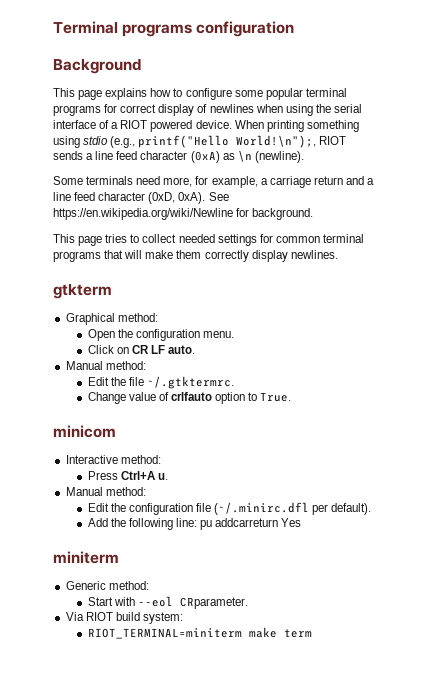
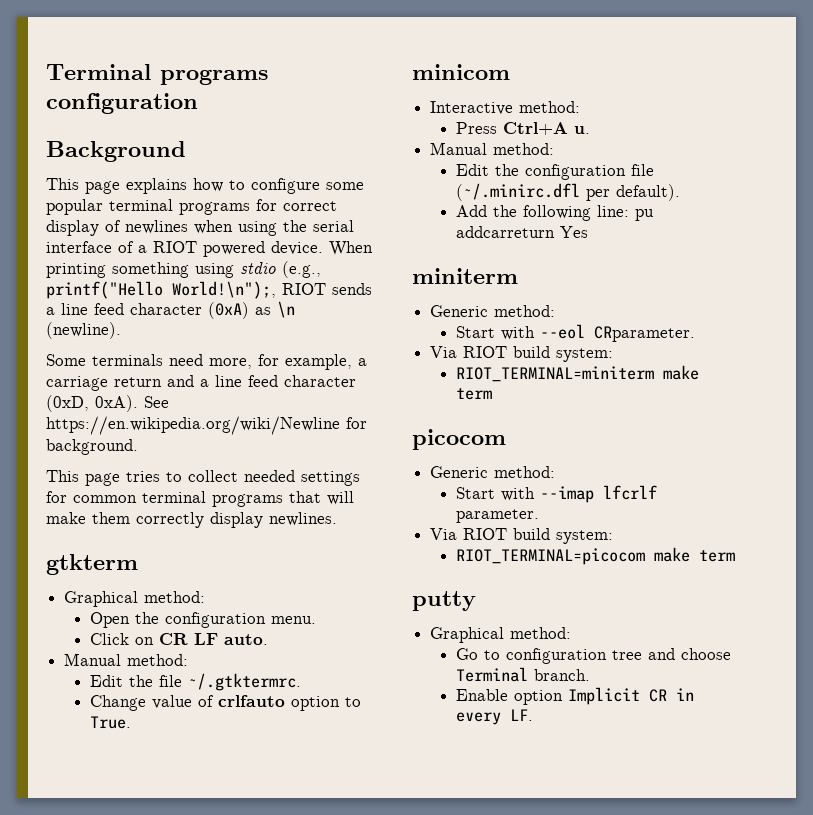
(312, 633) none -> [412,429,506,450] [430,466,556,478] [455,485,657,503] [455,509,539,523] [430,528,614,544] [455,547,735,565] [412,591,476,611] [430,627,572,643] [455,648,731,664] [455,667,590,682] [455,687,694,705] [455,709,533,725] // picocom // Generic method: // Start with --imap lfcrlf parameter. // Via RIOT build system: // RIOT_TERMINAL=picocom make term // putty // Graphical method: // Go to configuration tree and choose Terminal branch. // Enable option Implicit CR in every LF.

